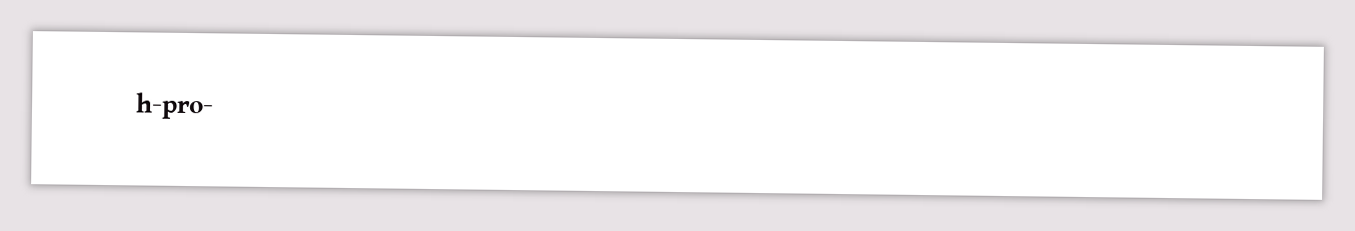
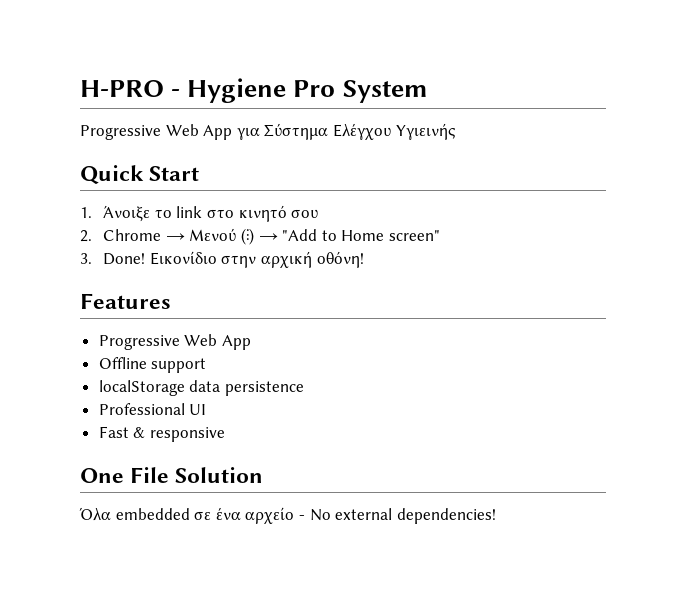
[135,92,214,120] h-pro- -> [80,78,428,103] [80,123,456,140] [80,165,200,185] [80,205,319,222] [80,228,440,245] [80,251,364,268] [80,293,171,309] [98,334,251,350] [98,357,207,373] [98,380,304,396] [98,403,207,415] [98,426,225,442] [80,467,264,483] [79,507,496,524] H-PRO - Hygiene Pro System // Progressive Web App για Σύστημα Ελέγχου Υγιεινής // Quick Start // 1. Άνοιξε το link στο κινητό σου // 2. Chrome → Μενού (⋮) → "Add to Home screen" // 3. Done! Εικονίδιο στην αρχική οθόνη! // Features // Progressive Web App // Offline support // localStorage data persistence // Professional UI // Fast & responsive // One File Solution // Όλα embedded σε ένα αρχείο - No external dependencies!

